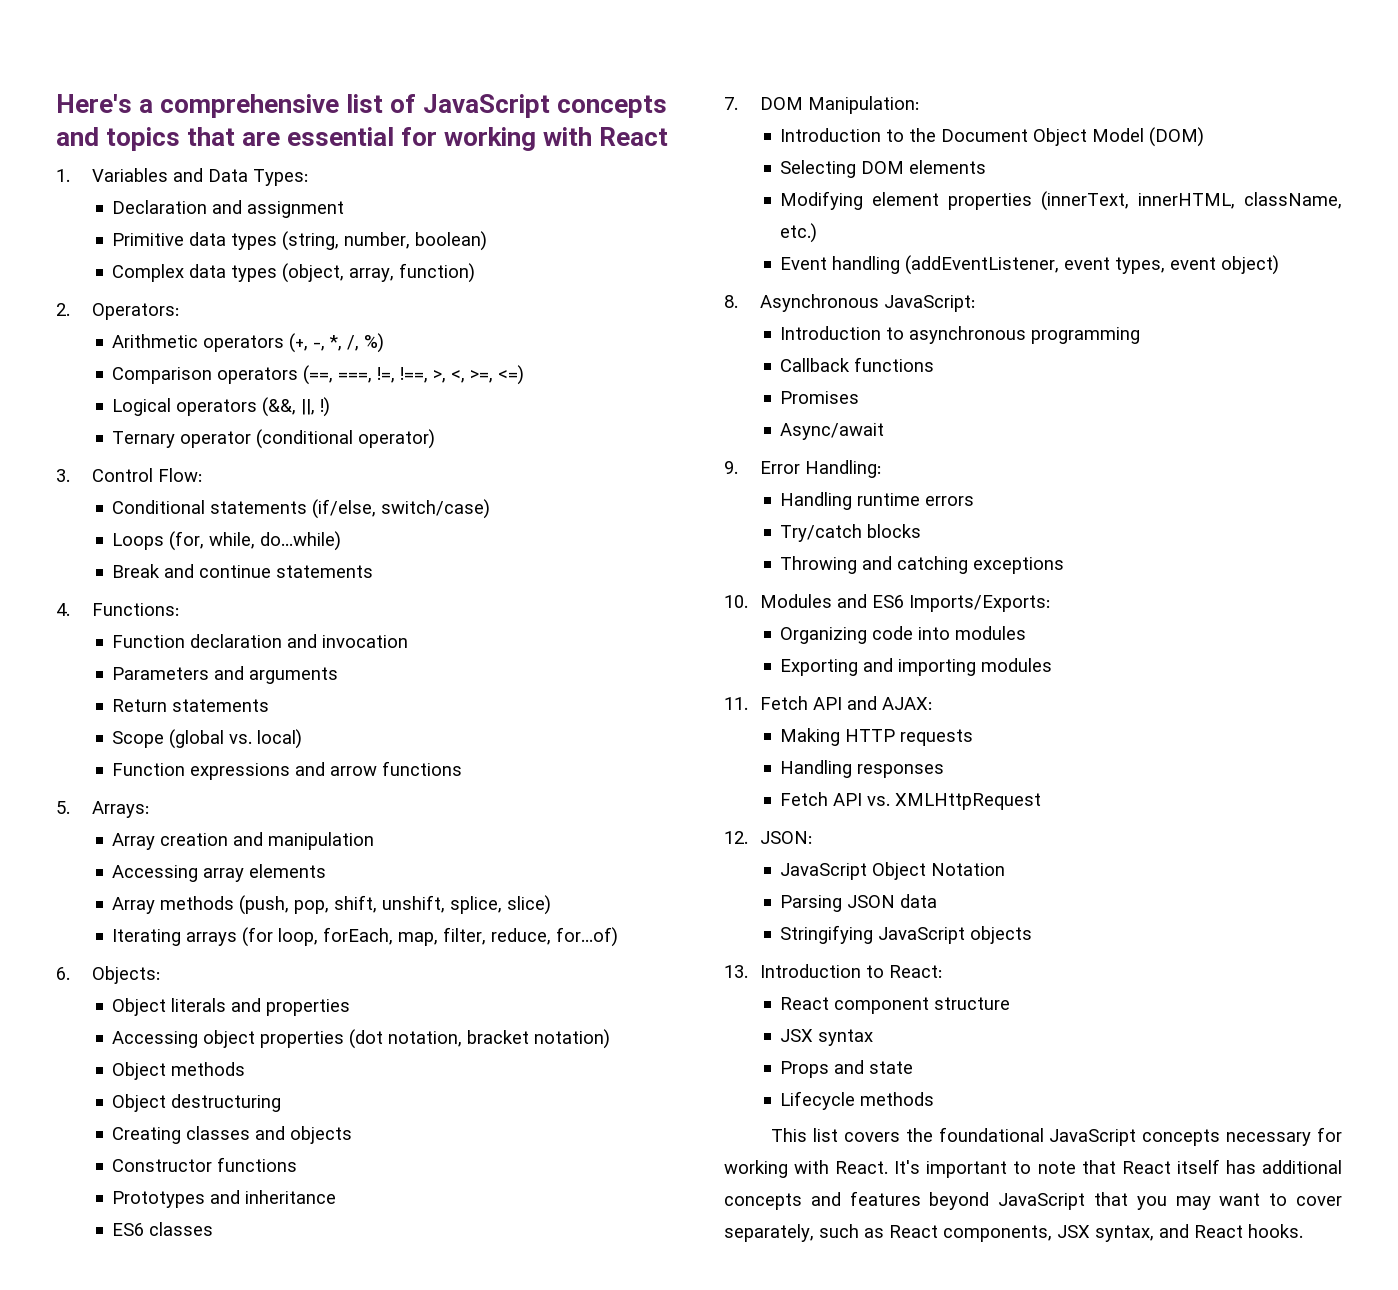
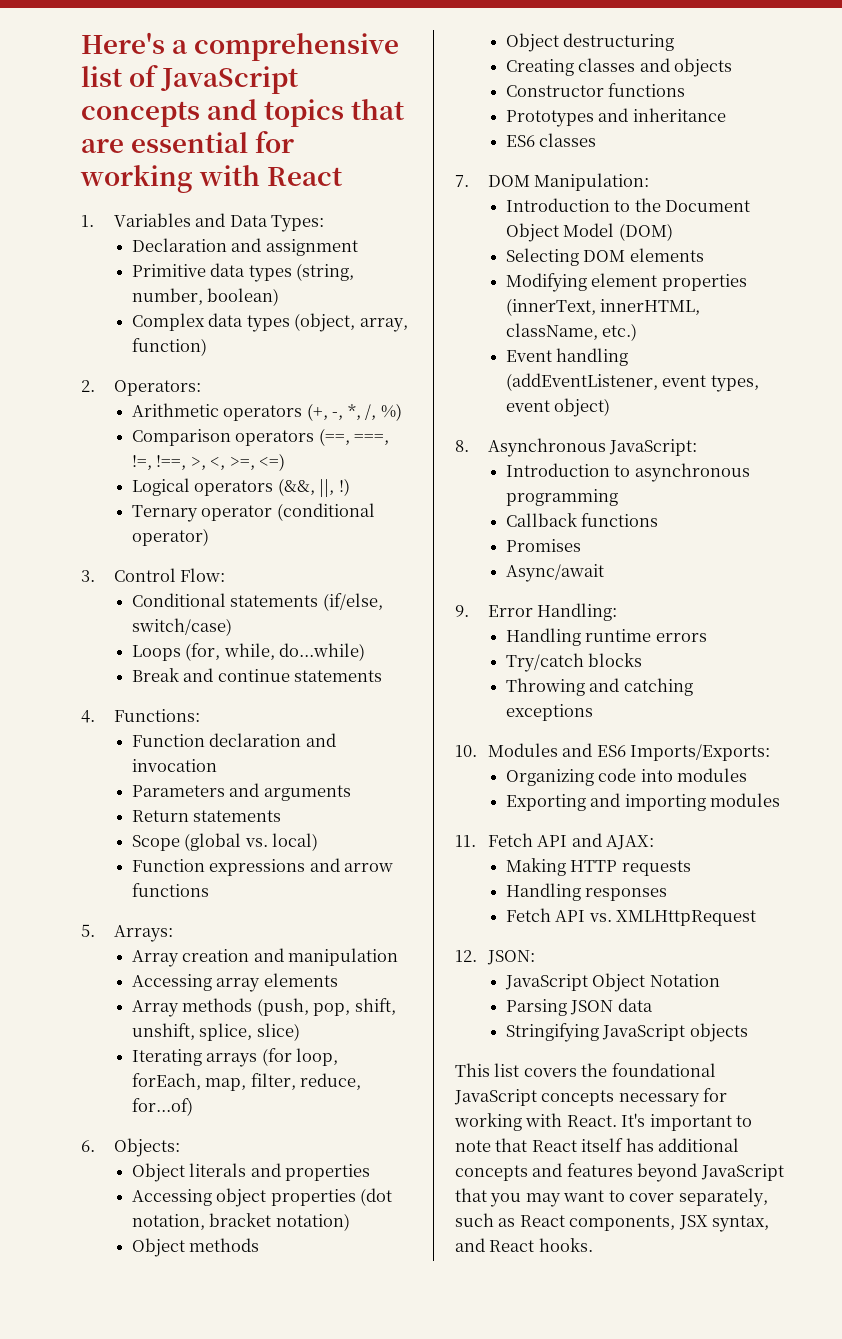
[724,964,942,978] [780,997,1011,1014] [780,1029,874,1046] [780,1060,914,1078] [780,1091,935,1110] // 13. Introduction to React: // React component structure // JSX syntax // Props and state // Lifecycle methods -> (748, 1032) none

